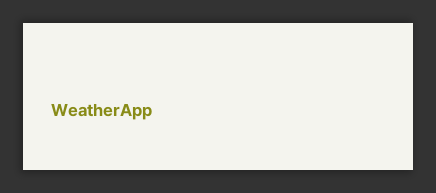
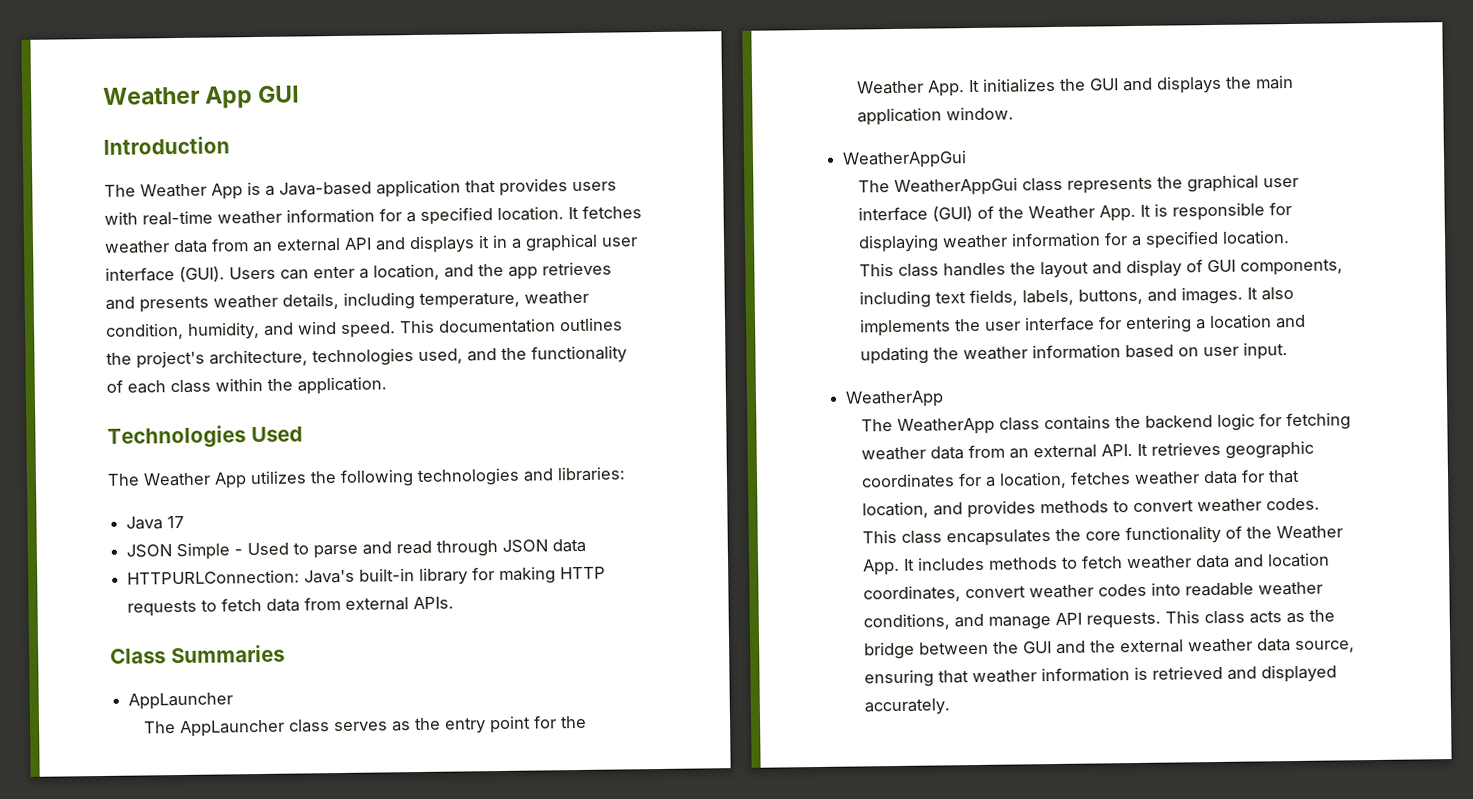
[51,103,152,120] WeatherApp -> [103,85,300,109] [103,136,230,155] [104,178,617,200] [104,205,642,226] [104,233,638,254] [105,261,612,282] [105,290,589,313] [106,317,623,340] [106,345,627,369] [106,376,387,395] [107,425,303,449] [107,466,626,489] [126,515,185,530] [126,538,587,561] [127,566,607,586] [127,596,455,617] [110,644,285,664] [128,692,234,710] [142,715,587,738] [856,74,1294,97] [856,106,1014,126] [842,150,968,169] [857,174,1299,197] [857,202,1292,222] [857,230,1290,253] [858,258,1343,279] [858,286,1294,309] [859,314,1306,337] [859,342,1288,365] [845,390,945,408] [860,412,1351,435] [860,440,1314,461] [860,469,1300,489] [861,497,1320,519] [861,525,1343,547] [862,552,1330,576] [862,581,1323,603] [862,609,1335,631] [863,638,1355,660] [863,664,1337,688] [863,698,950,716] Weather App GUI // Introduction // The Weather App is a Java-based application that provides users with real-time weather information for a specified location. It fetches weather data from an external API and displays it in a graphical user interface (GUI). Users can enter a location, and the app retrieves and presents weather details, including temperature, weather condition, humidity, and wind speed. This documentation outlines the project's architecture, technologies used, and the functionality of each class within the application. // Technologies Used // The Weather App utilizes the following technologies and libraries: // Java 17 // JSON Simple - Used to parse and read through JSON data // HTTPURLConnection: Java's built-in library for making HTTP requests to fetch data from external APIs. // Class Summaries // AppLauncher // The AppLauncher class serves as the entry point for the Weather App. It initializes the GUI and displays the main application window. // WeatherAppGui // The WeatherAppGui class represents the graphical user interface (GUI) of the Weather App. It is responsible for displaying weather information for a specified location. // This class handles the layout and display of GUI components, including text fields, labels, buttons, and images. It also implements the user interface for entering a location and updating the weather information based on user input. // WeatherApp // The WeatherApp class contains the backend logic for fetching weather data from an external API. It retrieves geographic coordinates for a location, fetches weather data for that location, and provides methods to convert weather codes. // This class encapsulates the core functionality of the Weather App. It includes methods to fetch weather data and location coordinates, convert weather codes into readable weather conditions, and manage API requests. This class acts as the bridge between the GUI and the external weather data source, ensuring that weather information is retrieved and displayed accurately.

